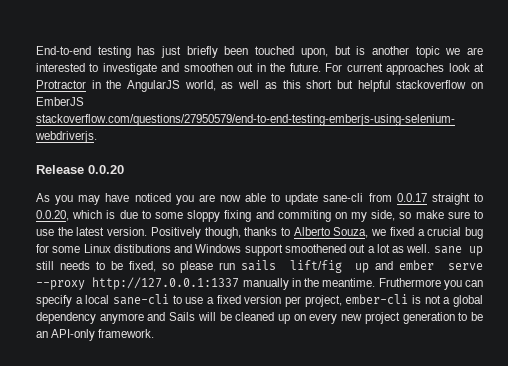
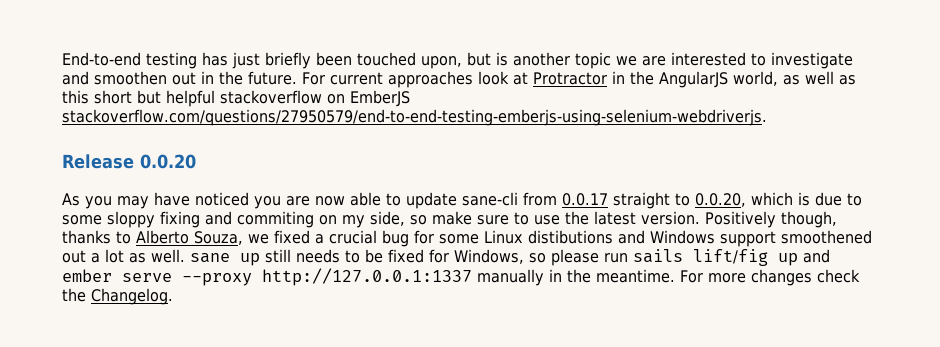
[129,261,157,272] fixed, -> [388,249,524,264] fixed for Windows,
[378,278,483,290] [36,294,484,307] [36,312,484,324] [36,329,155,341] Fruthermore you can specify a local sane-cli to use a fixed version per project, ember-cli is not a global dependency anymore and Sails will be cleaned up on every new project generation to be an API-only framework. -> [680,269,860,286] [62,288,173,305] For more changes check the Changelog.

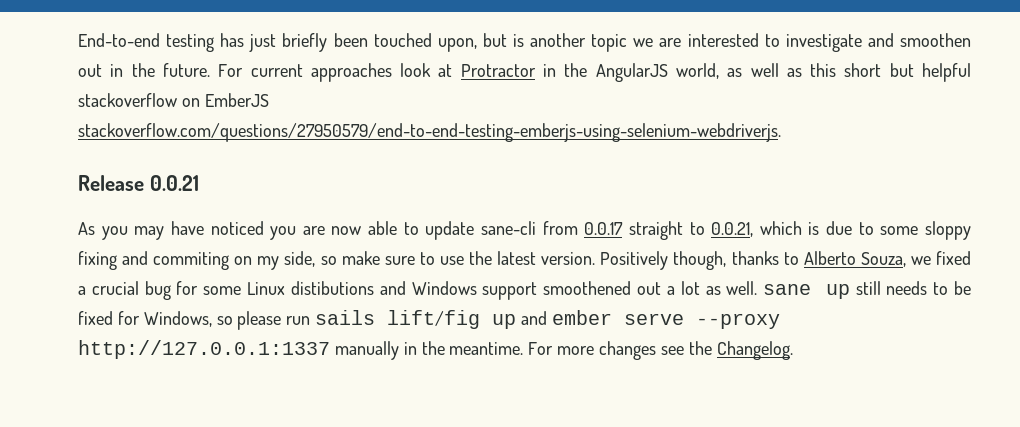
[140,154,196,169] 0.0.20 -> [149,175,199,191] 0.0.21
[695,193,746,207] 0.0.20, -> [711,222,754,237] 0.0.21,
[817,269,860,283] check -> [660,346,684,355] see

